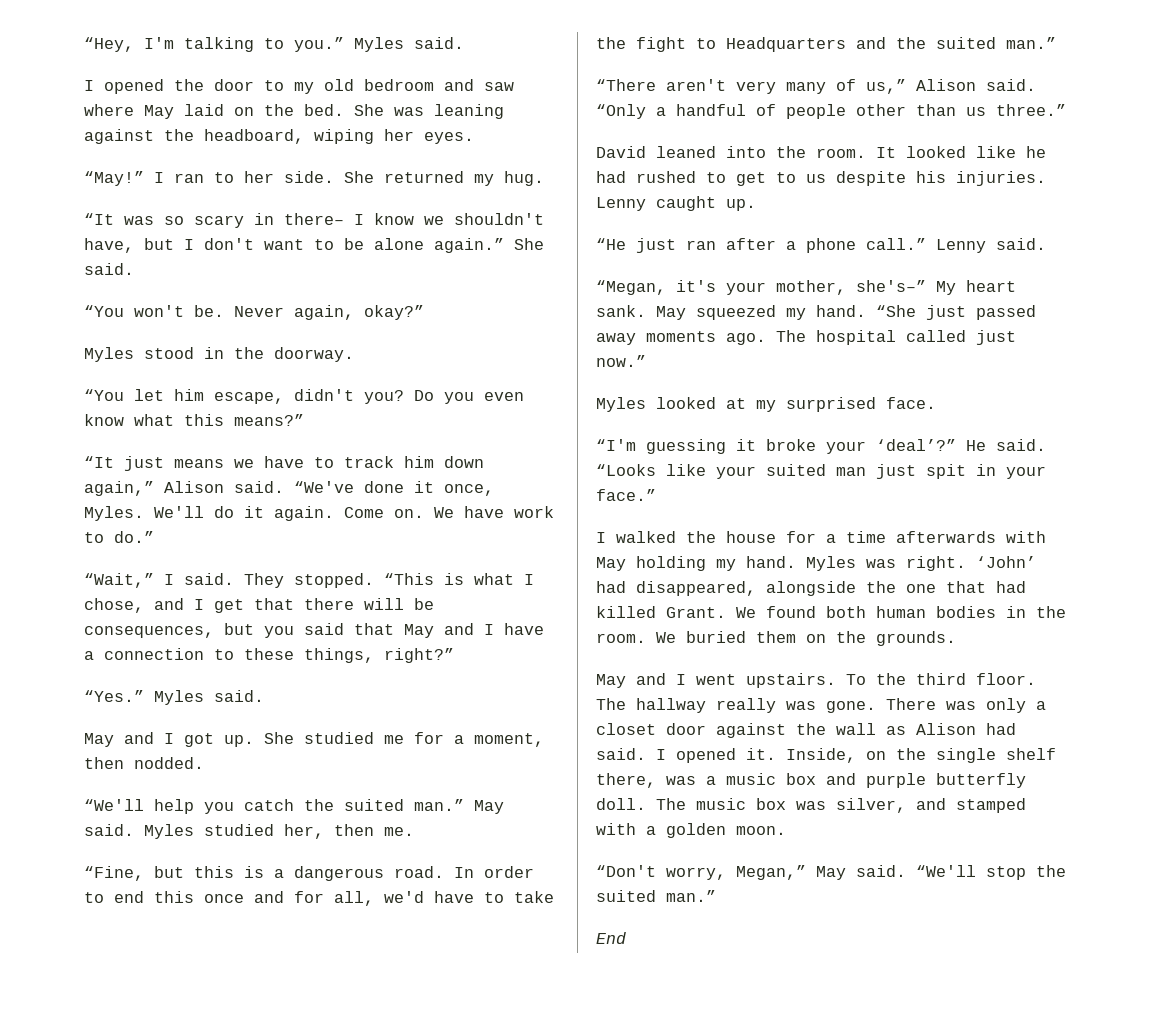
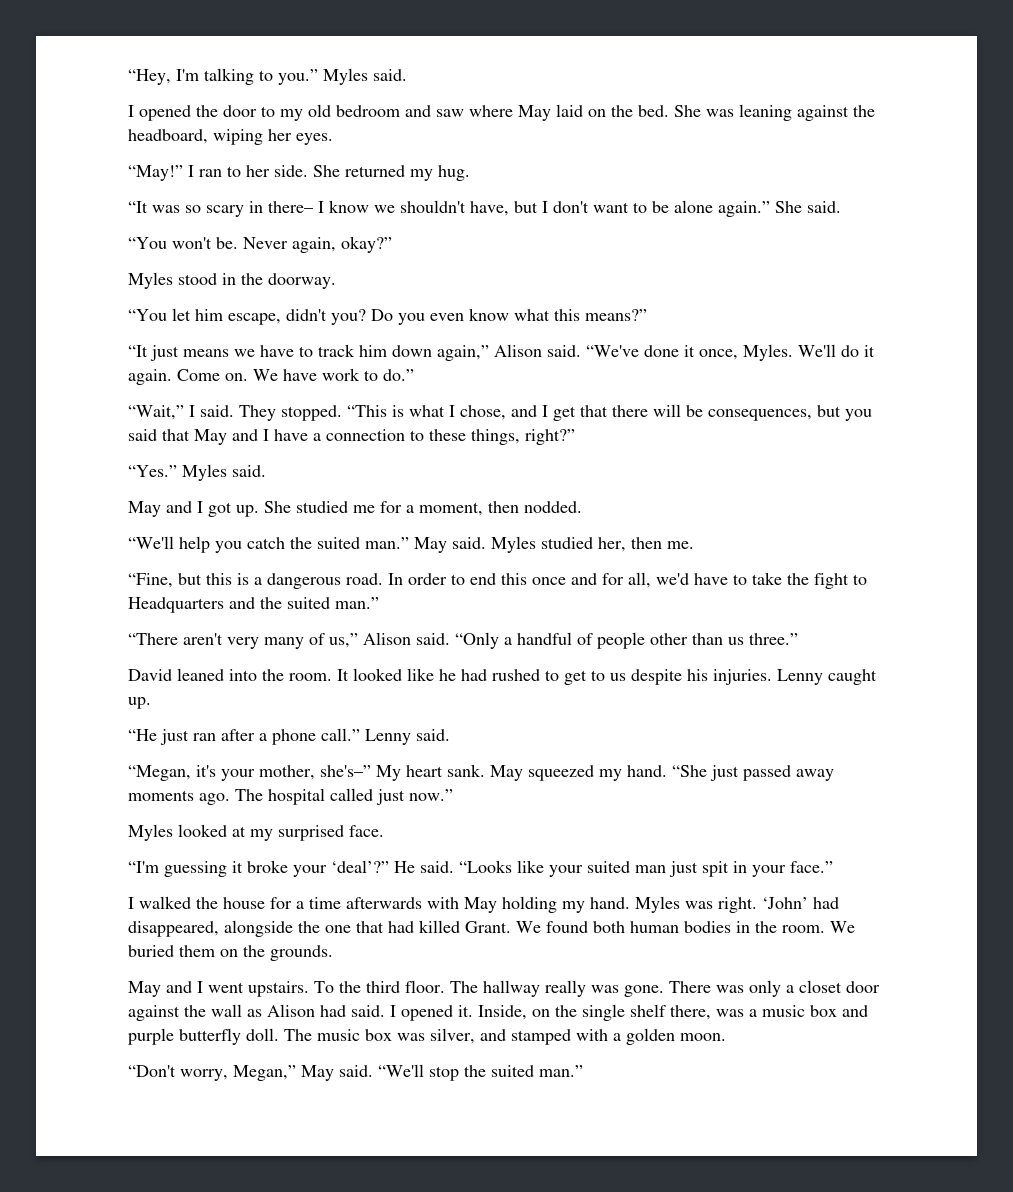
[596,932,626,944] // End -> (583, 1071) none

